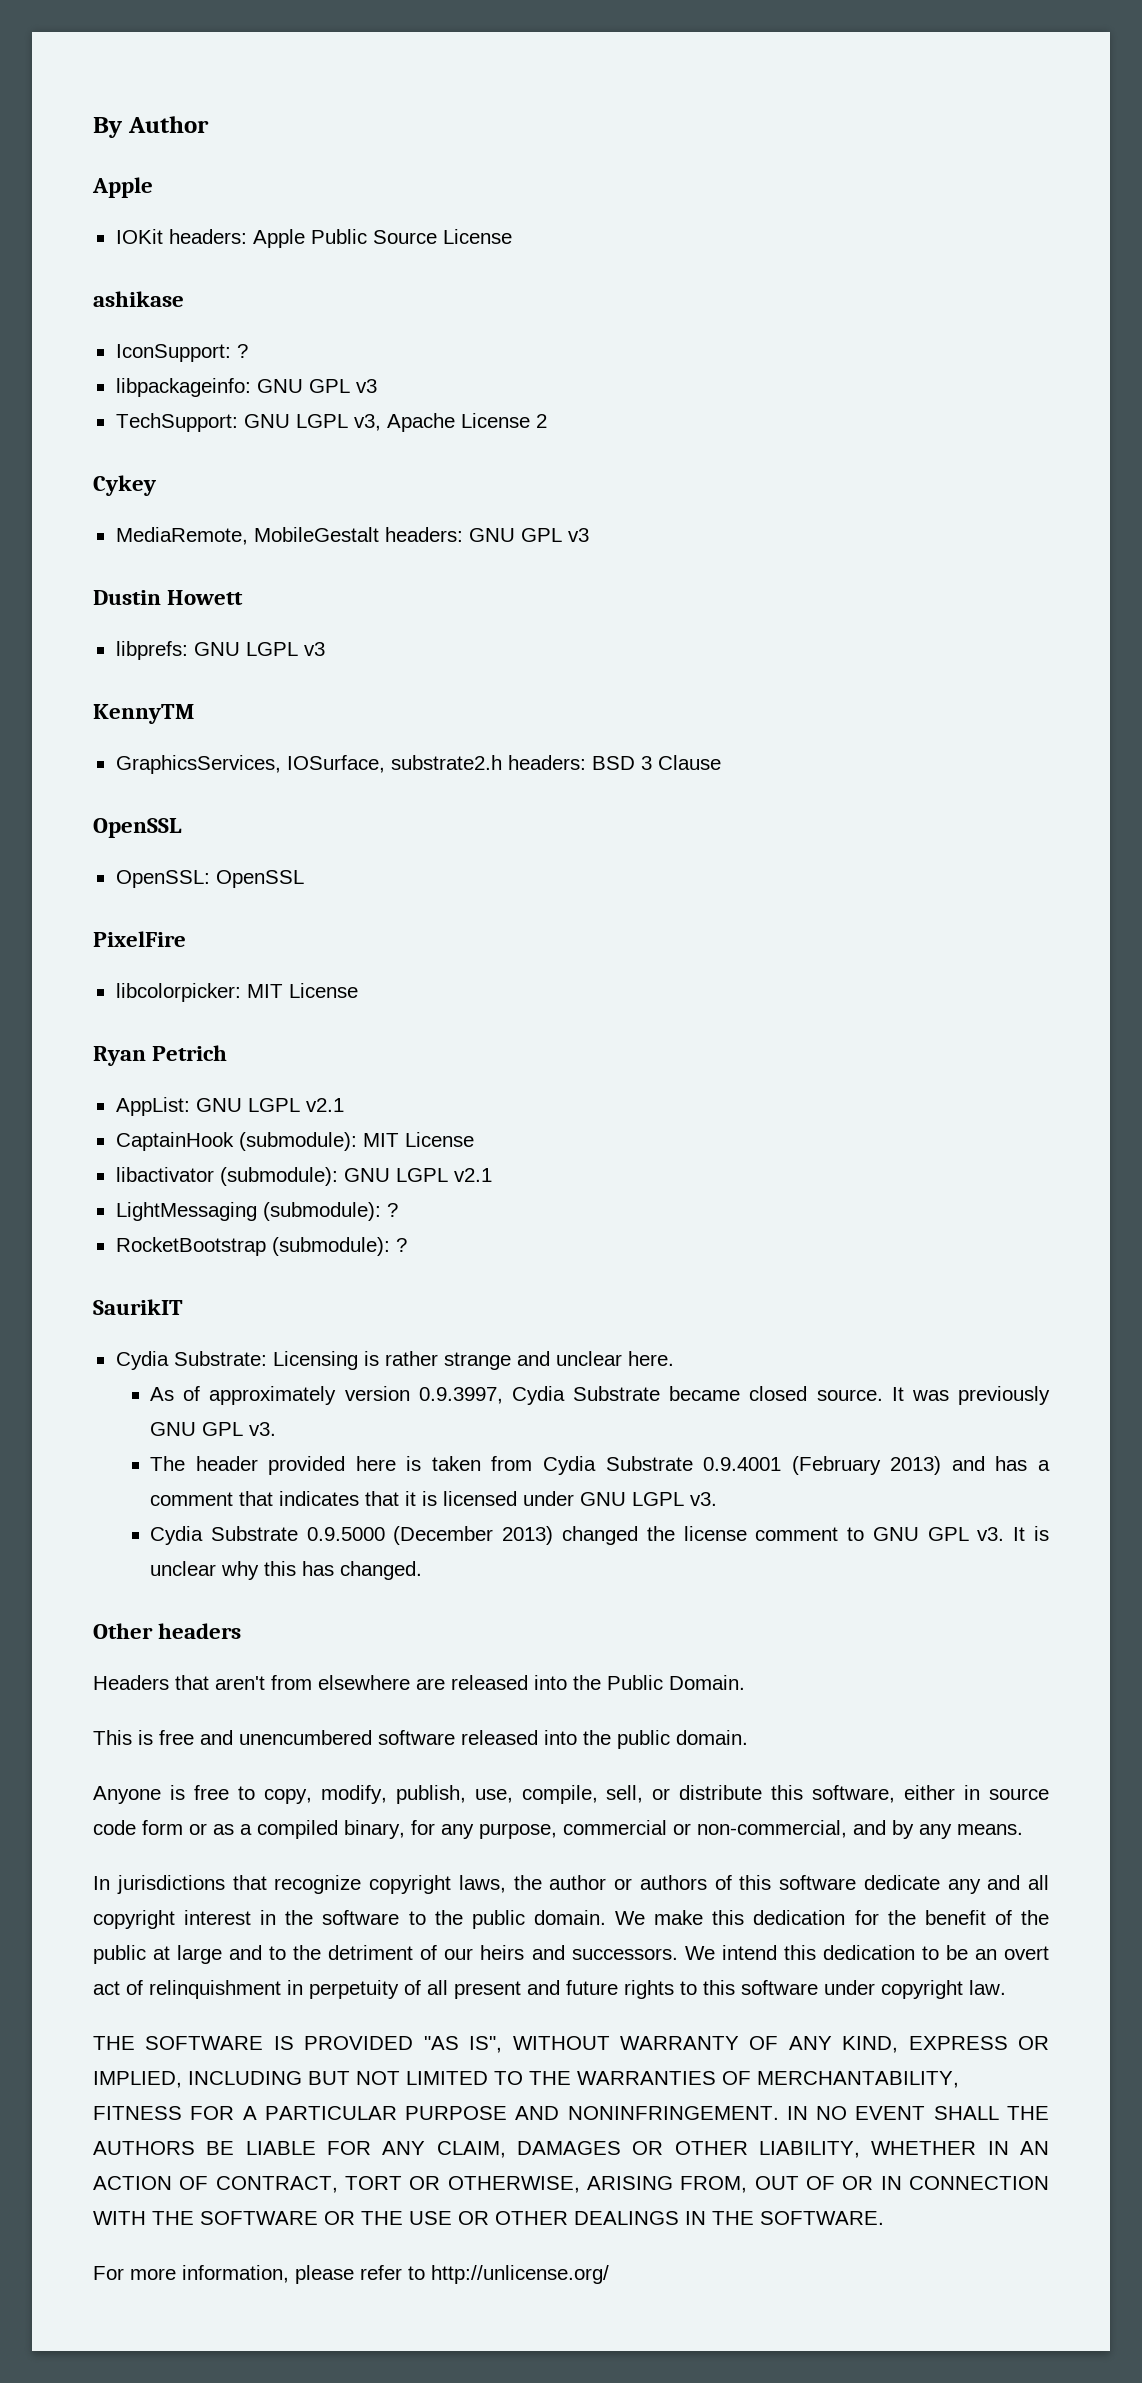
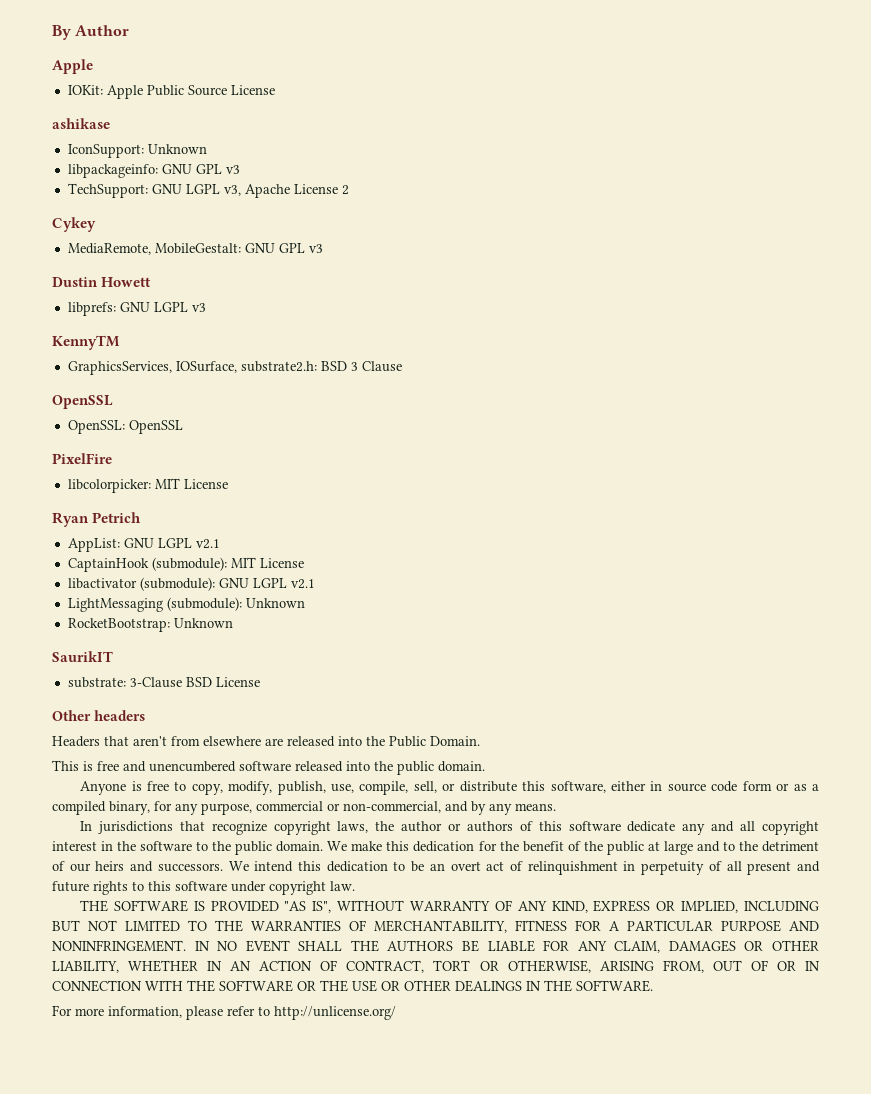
[115,229,247,244] IOKit headers: -> [67,85,103,95] IOKit:
[236,344,248,358] ? -> [147,144,207,154] Unknown
[253,527,463,542] MobileGestalt headers: -> [154,243,241,254] MobileGestalt:
[390,755,586,770] substrate2.h headers: -> [240,361,317,372] substrate2.h:
[386,1203,398,1217] [115,1237,407,1256] [93,1299,183,1315] [115,1351,674,1370] [150,1386,1050,1405] [150,1422,277,1436] [150,1456,1050,1475] [150,1491,718,1506] [150,1526,1049,1545] [150,1561,423,1580] ? // RocketBootstrap (submodule): ? // SaurikIT // Cydia Substrate: Licensing is rather strange and unclear here. // As of approximately version 0.9.3997, Cydia Substrate became closed source. It was previously GNU GPL v3. // The header provided here is taken from Cydia Substrate 0.9.4001 (February 2013) and has a comment that indicates that it is licensed under GNU LGPL v3. // Cydia Substrate 0.9.5000 (December 2013) changed the license comment to GNU GPL v3. It is unclear why this has changed. -> [245,598,305,608] [67,618,233,632] [52,651,113,662] [67,677,260,688] Unknown // RocketBootstrap: Unknown // SaurikIT // substrate: 3-Clause BSD License

